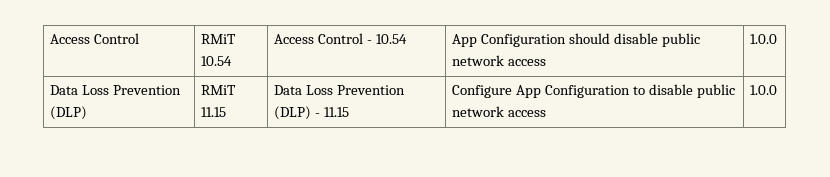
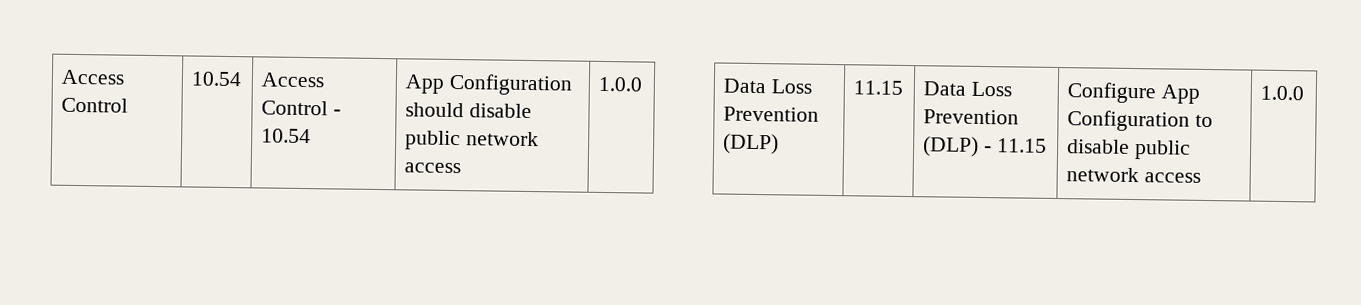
[201,34,237,44] RMiT -> (129, 105) none
[201,85,237,95] RMiT -> (780, 144) none

